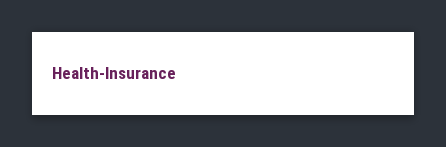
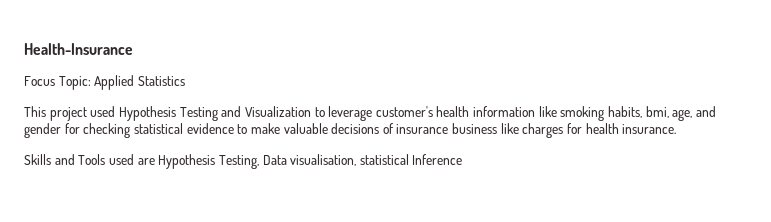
(176, 73) none -> [24,75,185,90] [24,106,716,121] [24,123,677,138] [24,154,463,169] // Focus Topic: Applied Statistics // This project used Hypothesis Testing and Visualization to leverage customer's health information like smoking habits, bmi, age, and gender for checking statistical evidence to make valuable decisions of insurance business like charges for health insurance. // Skills and Tools used are Hypothesis Testing, Data visualisation, statistical Inference

